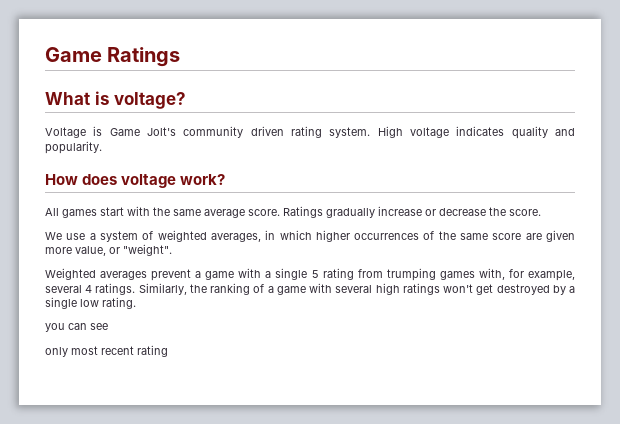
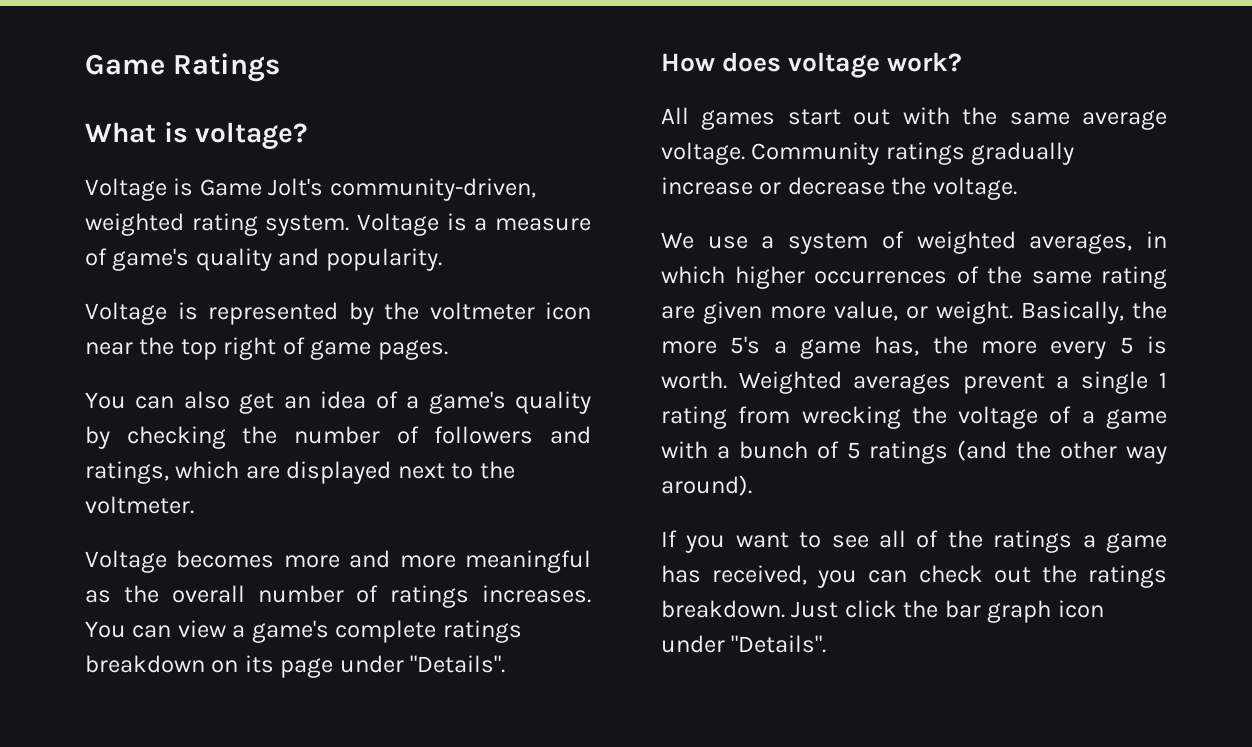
[183,126,575,139] [45,141,102,154] community driven rating system. High voltage indicates quality and popularity. -> [329,178,536,201] [85,213,592,236] [85,248,442,271] [85,302,591,325] [85,337,448,360] [85,391,591,414] [85,426,591,449] [85,461,515,484] [85,496,194,514] [85,550,591,573] [85,585,591,608] [85,620,522,643] [85,655,506,678] community-driven, weighted rating system. Voltage is a measure of game's quality and popularity. // Voltage is represented by the voltmeter icon near the top right of game pages. // You can also get an idea of a game's quality by checking the number of followers and ratings, which are displayed next to the voltmeter. // Voltage becomes more and more meaningful as the overall number of ratings increases. You can view a game's complete ratings breakdown on its page under "Details".
(124, 211) none -> [853,109,891,125] out
[248,206,323,218] score. Ratings -> [661,142,965,165] voltage. Community ratings
[509,209,541,216] score. -> [932,177,1017,200] voltage.
[492,233,522,240] score -> [1101,266,1167,289] rating
[123,244,172,256] [45,268,575,281] [45,283,576,295] [45,297,136,309] [45,323,108,332] [45,345,168,357] "weight". // Weighted averages prevent a game with a single 5 rating from trumping games with, for example, several 4 ratings. Similarly, the ranking of a game with several high ratings won't get destroyed by a single low rating. // you can see // only most recent rating -> [936,301,1167,324] [661,336,1167,359] [661,371,1167,394] [661,406,1167,429] [661,440,1167,464] [661,475,752,496] [661,530,1167,553] [661,565,1167,588] [661,600,1104,623] [661,635,827,653] weight. Basically, the more 5's a game has, the more every 5 is worth. Weighted averages prevent a single 1 rating from wrecking the voltage of a game with a bunch of 5 ratings (and the other way around). // If you want to see all of the ratings a game has received, you can check out the ratings breakdown. Just click the bar graph icon under "Details".

